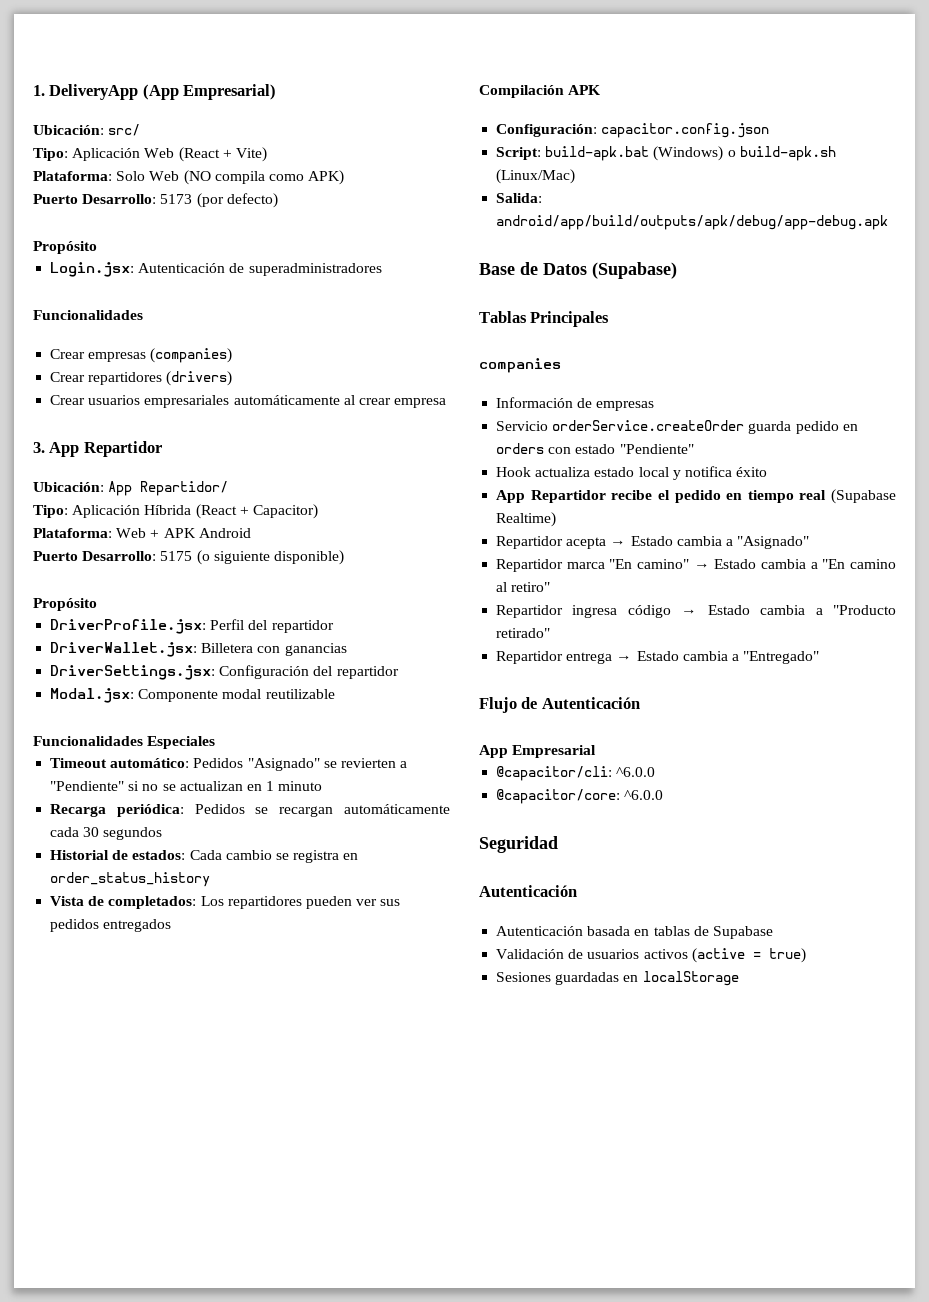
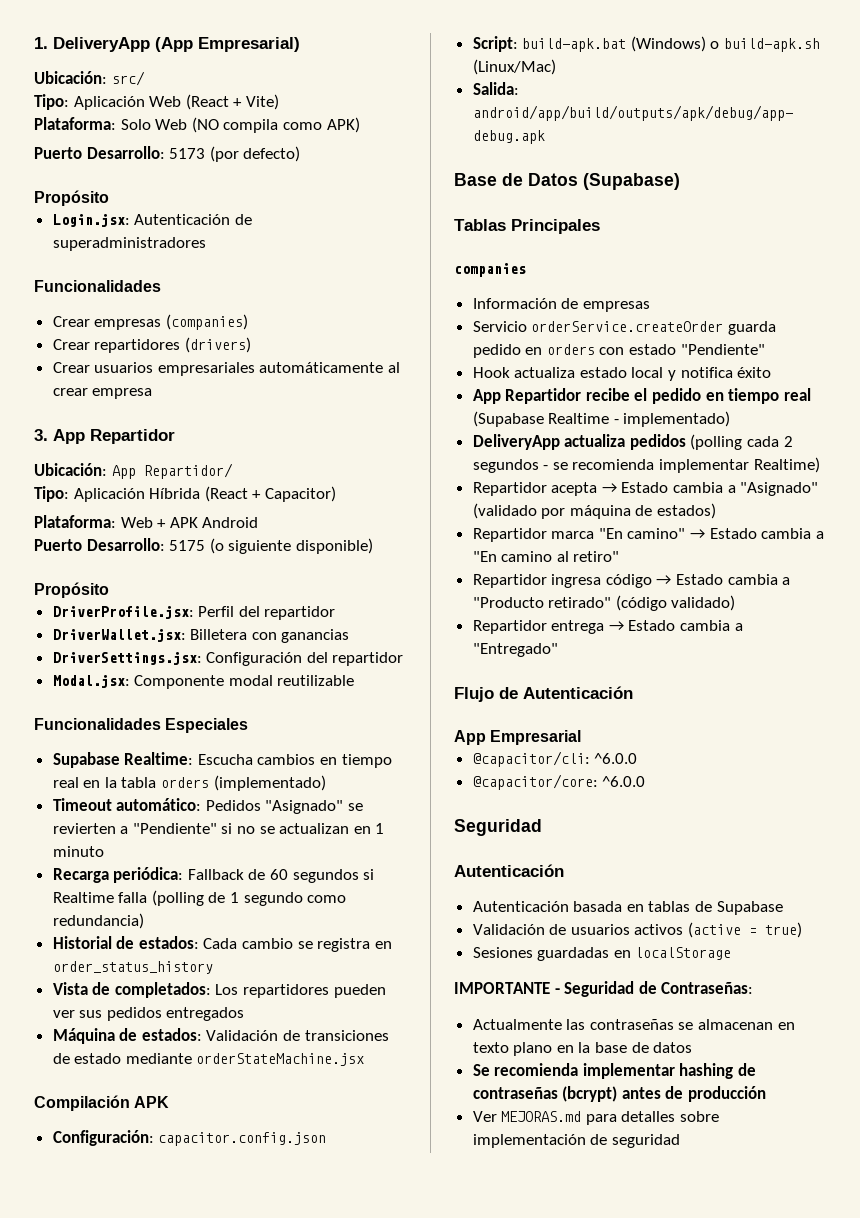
(216, 742) none -> [52,752,392,768] [52,775,326,791] // Supabase Realtime: Escucha cambios en tiempo real en la tabla orders (implementado)
[194,804,450,817] [50,827,163,840] Pedidos se recargan automáticamente cada 30 segundos -> [187,869,375,883] [52,890,347,906] [52,913,144,929] Fallback de 60 segundos si Realtime falla (polling de 1 segundo como redundancia)
(172, 925) none -> [52,1028,389,1044] [52,1053,365,1066] // Máquina de estados: Validación de transiciones de estado mediante orderStateMachine.jsx
(896, 496) none -> [548,411,731,427] [472,434,793,450] [472,459,750,473] Realtime - implementado) // DeliveryApp actualiza pedidos (polling cada 2 segundos - se recomienda implementar
(810, 542) none -> [472,503,717,519] (validado por máquina de estados)
(551, 633) none -> [615,595,736,611] (código validado)
(739, 978) none -> [454,981,754,997] [472,1019,795,1030] [472,1042,693,1056] [472,1063,757,1079] [472,1086,767,1102] [472,1111,720,1125] [472,1134,680,1148] // IMPORTANTE - Seguridad de Contraseñas: // Actualmente las contraseñas se almacenan en texto plano en la base de datos // Se recomienda implementar hashing de contraseñas (bcrypt) antes de producción // Ver MEJORAS.md para detalles sobre implementación de seguridad

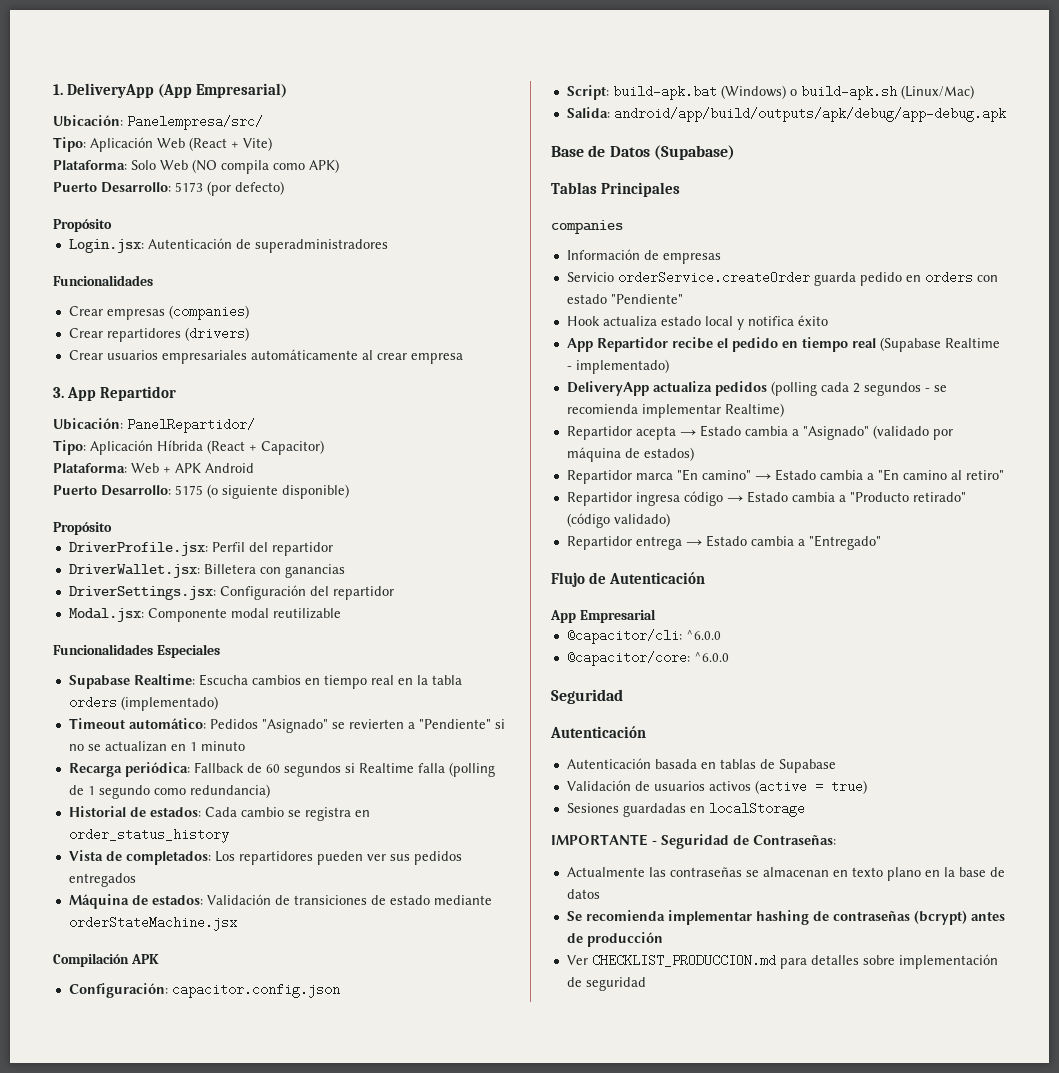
[111,71,145,86] src/ -> [127,115,263,130] Panelempresa/src/
[111,463,233,479] App Repartidor/ -> [127,418,255,433] PanelRepartidor/
[501,1111,582,1122] MEJORAS.md -> [591,954,776,967] CHECKLIST_PRODUCCION.md

